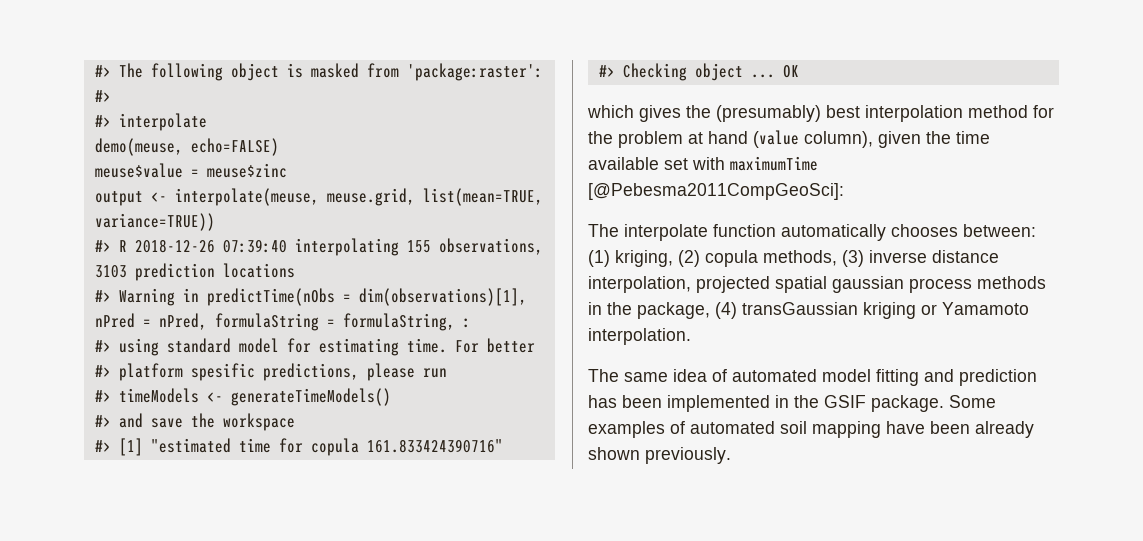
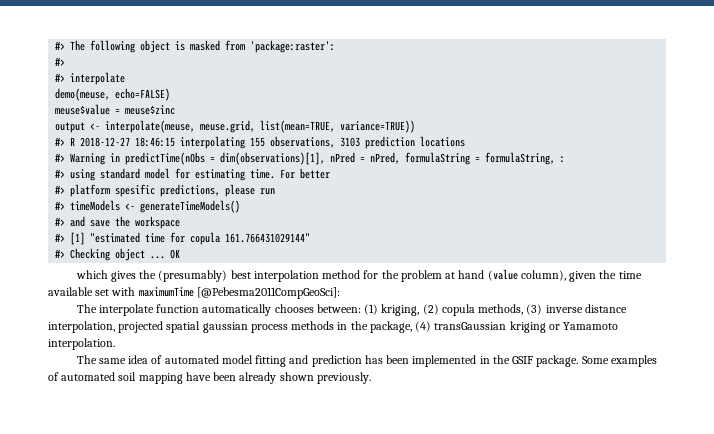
[134,239,287,253] 2018-12-26 07:39:40 -> [80,137,176,147] 2018-12-27 18:46:15
[366,439,503,453] 161.833424390716" -> [225,233,311,243] 161.766431029144"

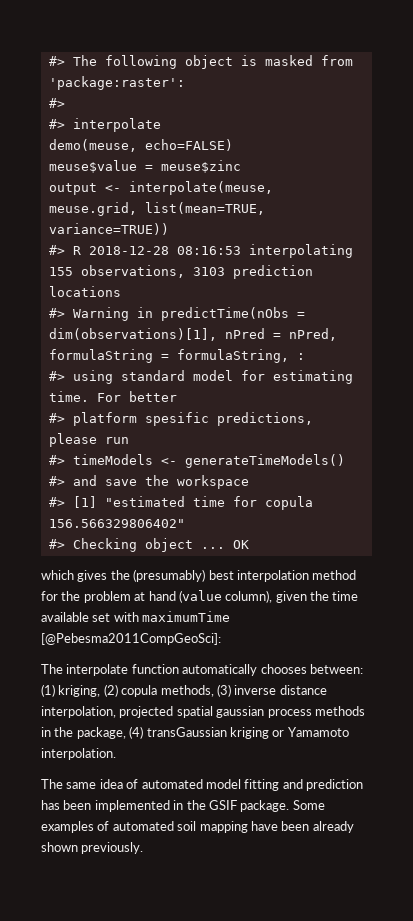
[80,137,176,147] 2018-12-27 18:46:15 -> [88,246,241,255] 2018-12-28 08:16:53
[225,233,311,243] 161.766431029144" -> [48,519,185,528] 156.566329806402"

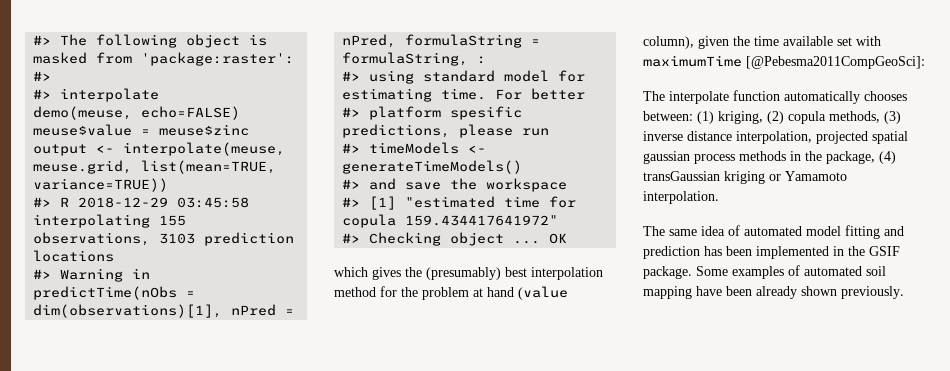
[88,246,241,255] 2018-12-28 08:16:53 -> [78,197,250,208] 2018-12-29 03:45:58
[48,519,185,528] 156.566329806402" -> [405,215,559,226] 159.434417641972"

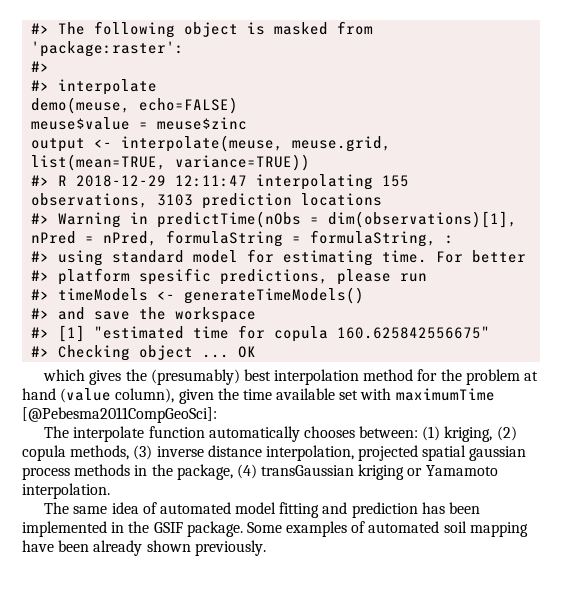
[177,197,250,208] 03:45:58 -> [175,175,248,187] 12:11:47
[405,215,559,226] 159.434417641972" -> [337,326,491,339] 160.625842556675"

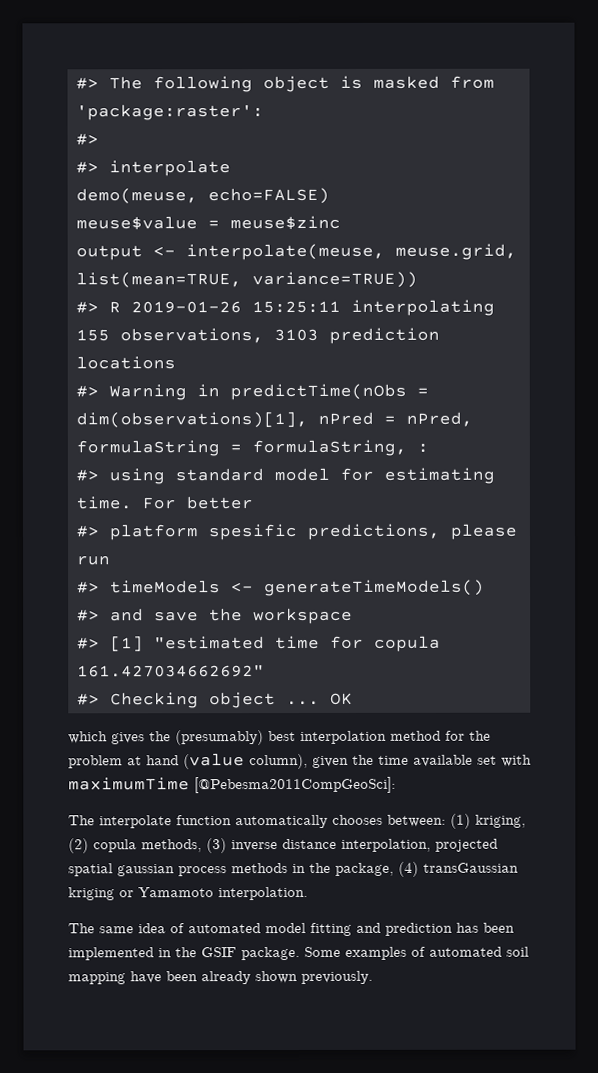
[76,175,248,187] 2018-12-29 12:11:47 -> [131,300,341,314] 2019-01-26 15:25:11
[337,326,491,339] 160.625842556675" -> [77,665,265,678] 161.427034662692"

